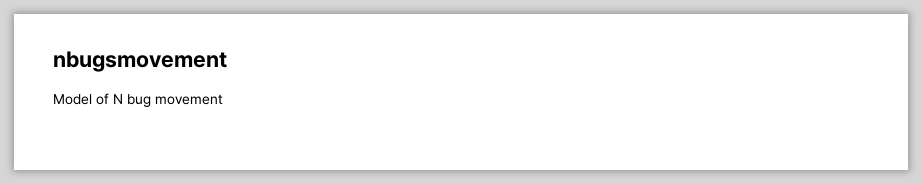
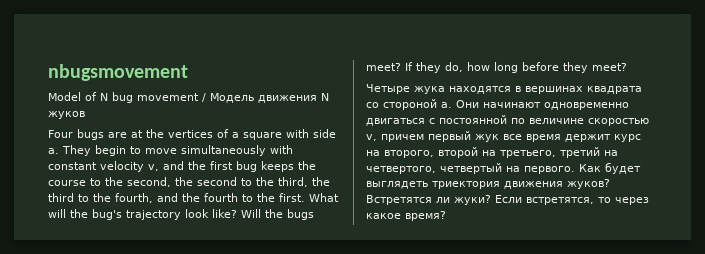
(223, 99) none -> [202,93,329,103] [48,111,85,119] [48,129,336,140] [48,145,293,156] [48,161,316,172] [48,177,330,187] [48,193,339,203] [48,209,314,220] [366,62,627,73] [366,84,642,94] [366,99,629,110] [366,115,649,126] [366,131,641,142] [366,147,618,158] [366,162,641,174] [366,179,610,189] [366,195,649,205] [366,211,446,221] / Модель движения N жуков // Four bugs are at the vertices of a square with side a. They begin to move simultaneously with constant velocity v, and the first bug keeps the course to the second, the second to the third, the third to the fourth, and the fourth to the first. What will the bug's trajectory look like? Will the bugs meet? If they do, how long before they meet? // Четыре жука находятся в вершинах квадрата со стороной а. Они начинают одновременно двигаться с постоянной по величине скоростью v, причем первый жук все время держит курс на второго, второй на третьего, третий на четвертого, четвертый на первого. Как будет выглядеть триектория движения жуков? Встретятся ли жуки? Если встретятся, то через какое время?

